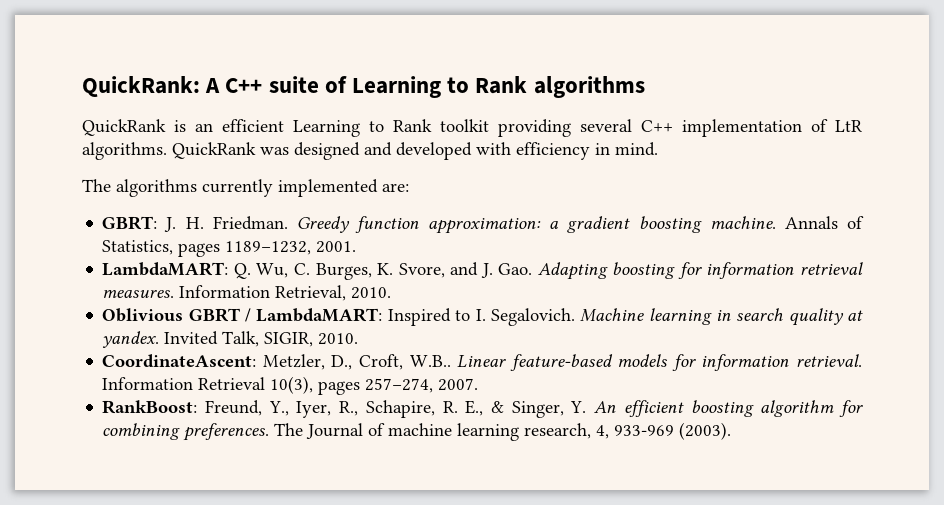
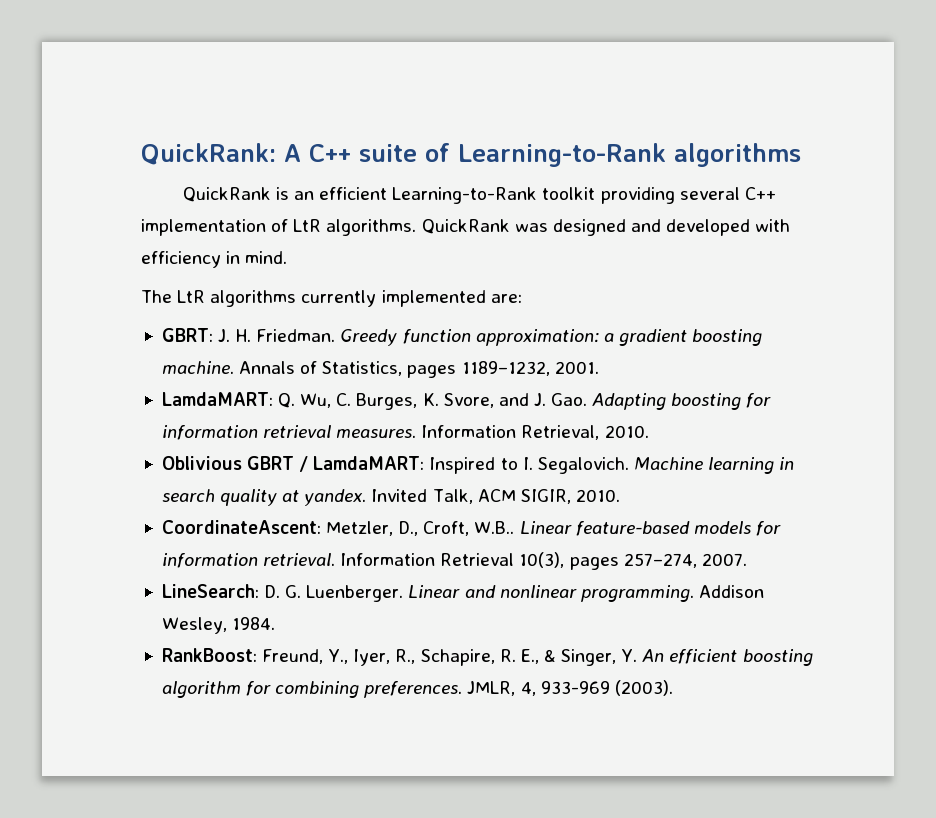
[352,76,528,98] Learning to Rank -> [458,143,666,167] Learning-to-Rank
[293,119,432,137] Learning to Rank -> [392,187,538,204] Learning-to-Rank
(111, 185) none -> [177,290,206,303] LtR
[102,262,229,276] LambdaMART: -> [161,392,273,406] LamdaMART:
[256,308,383,322] LambdaMART: -> [313,456,425,470] LamdaMART:
(260, 339) none -> [477,489,516,502] ACM
(479, 384) none -> [161,584,764,602] [161,617,276,634] // LineSearch: D. G. Luenberger. Linear and nonlinear programming. Addison Wesley, 1984.
[274,423,592,441] The Journal of machine learning research, -> [467,681,516,696] JMLR,

